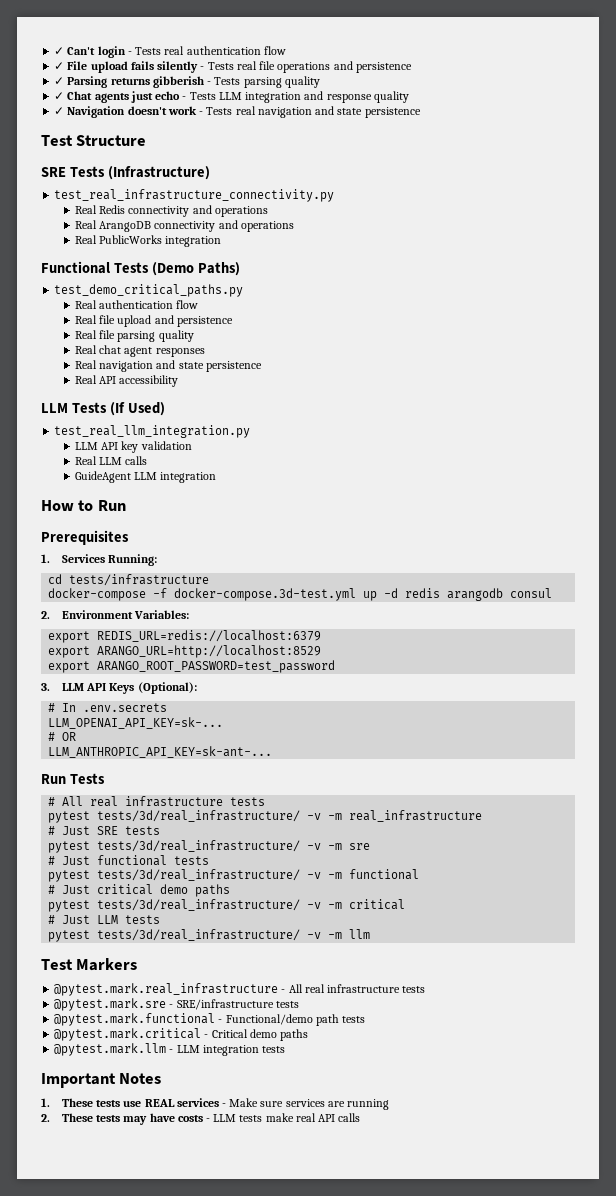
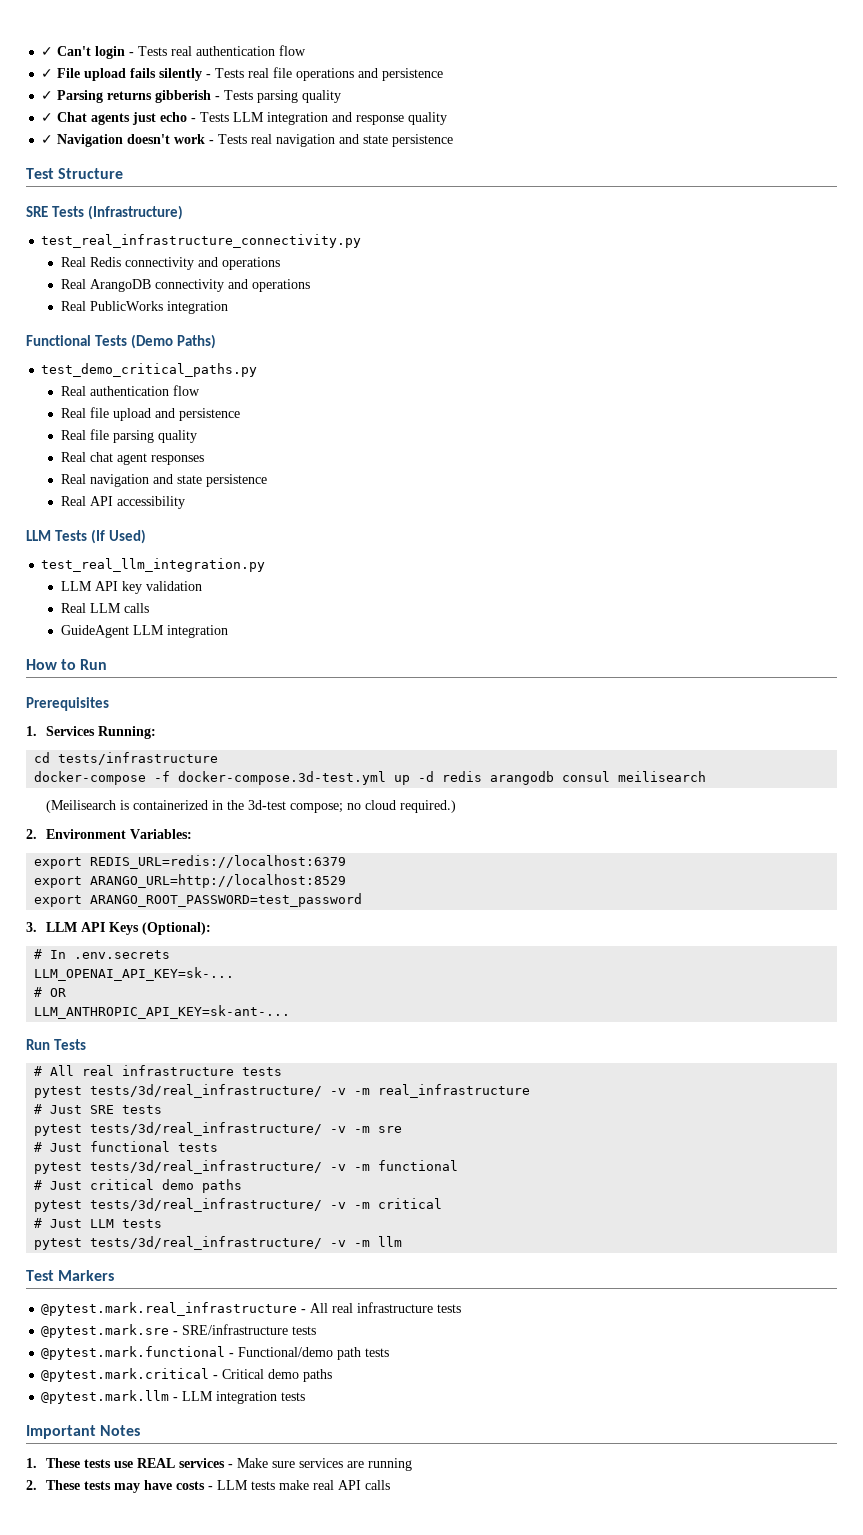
(553, 593) none -> [618,771,707,782] [45,800,456,813] meilisearch // (Meilisearch is containerized in the 3d-test compose; no cloud required.)

